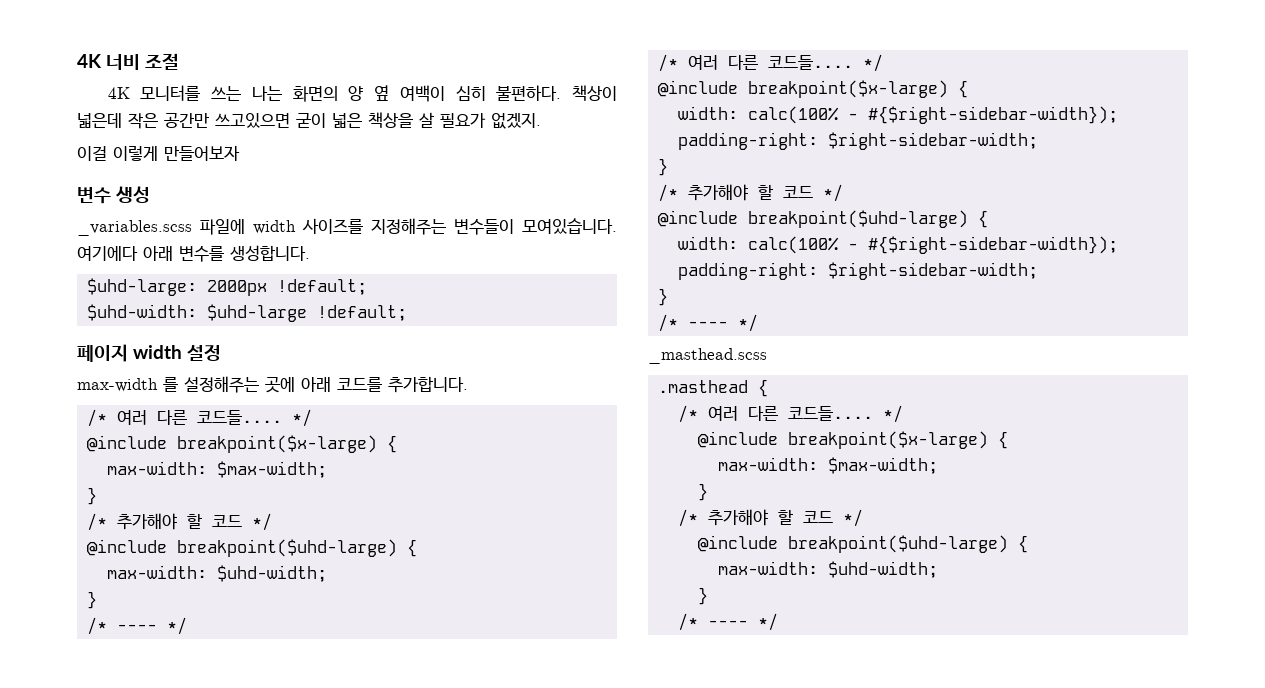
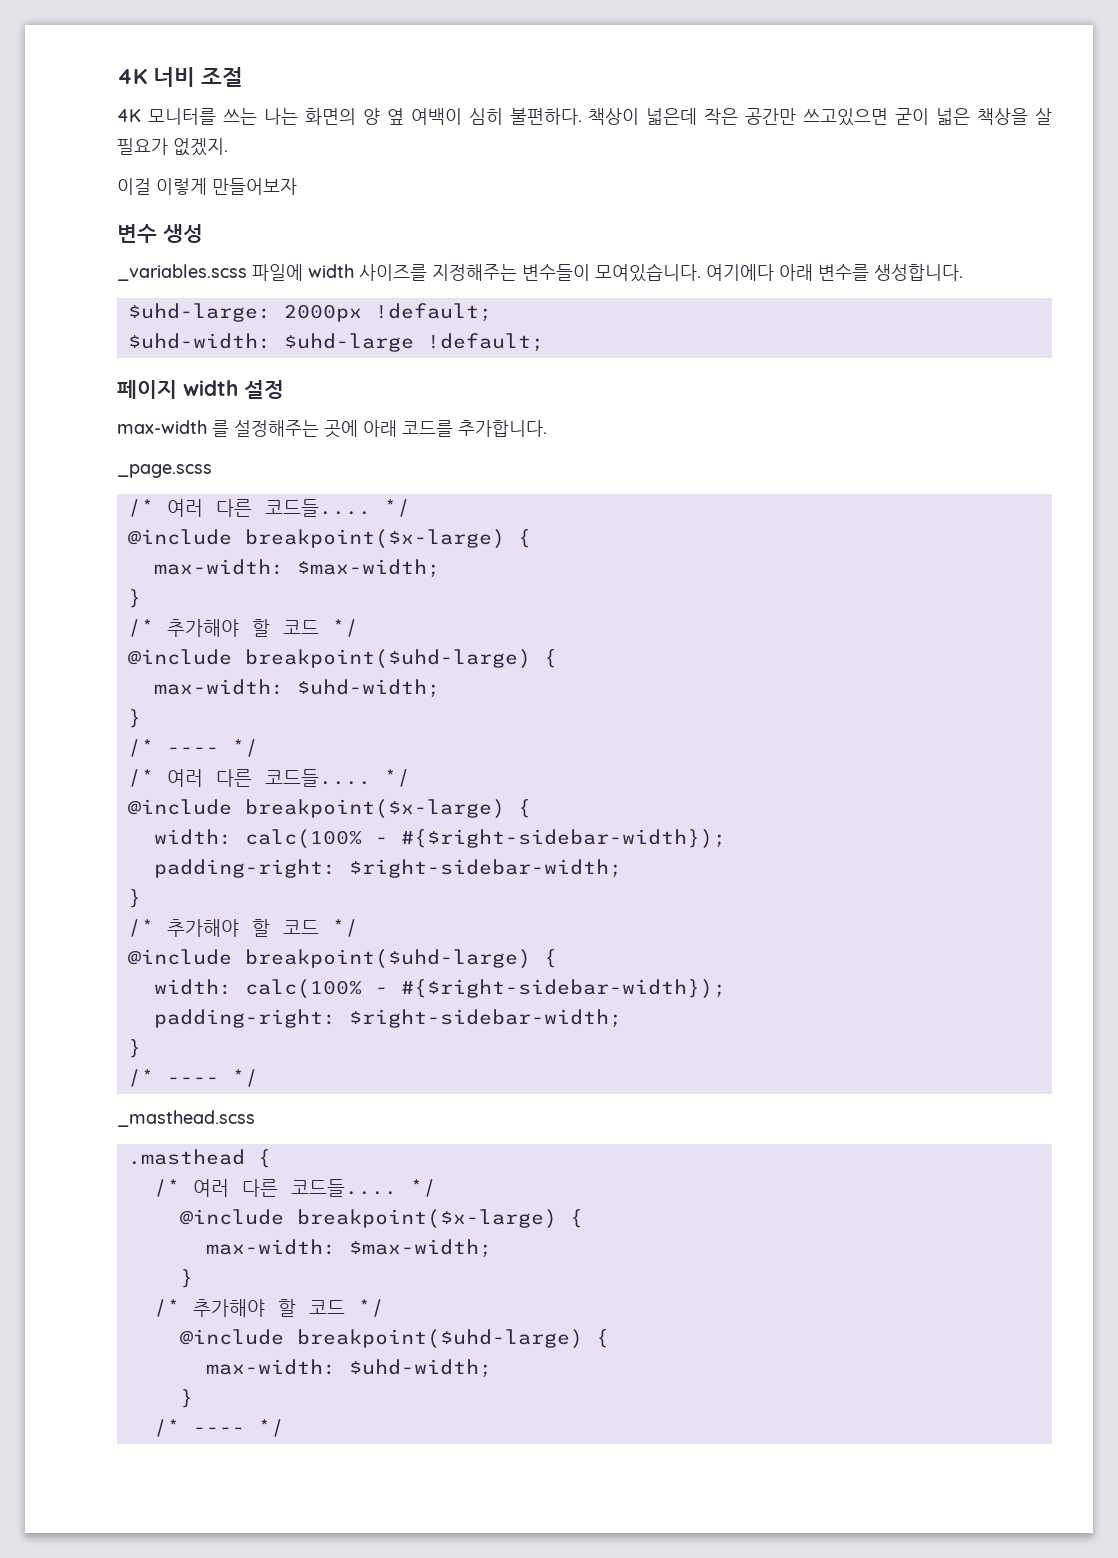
(468, 384) none -> [117,464,212,478] // _page.scss

